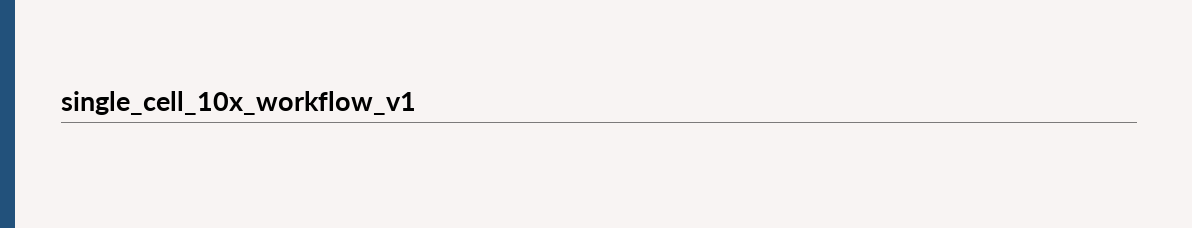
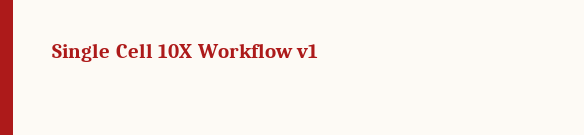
[61,91,416,115] single_cell_10x_workflow_v1 -> [52,43,319,62] Single Cell 10X Workflow v1

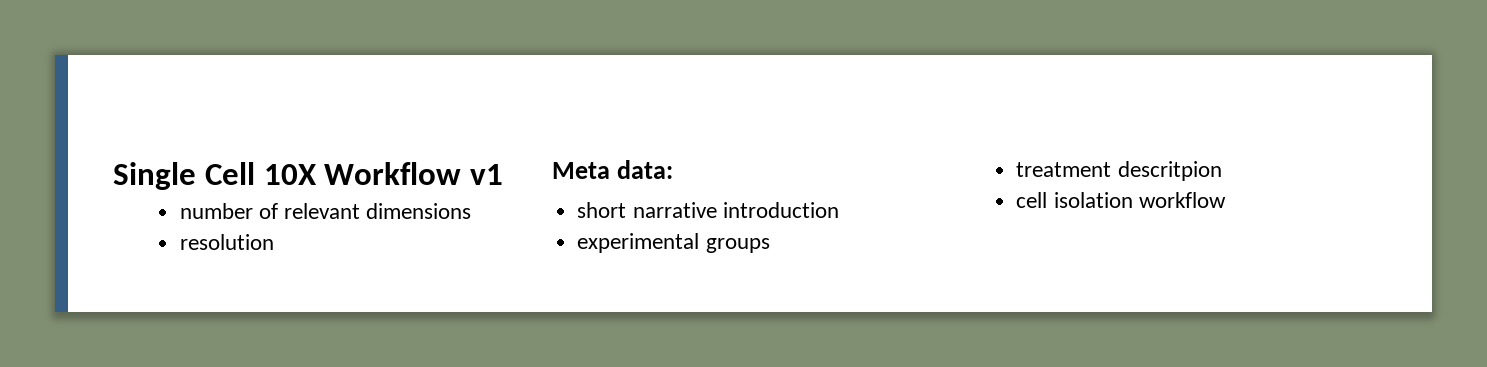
(319, 51) none -> [179,203,472,219] [179,234,274,250] [552,160,674,179] [577,202,839,218] [577,233,770,253] [1016,161,1222,181] [1016,192,1226,208] // number of relevant dimensions // resolution // Meta data: // short narrative introduction // experimental groups // treatment descritpion // cell isolation workflow

